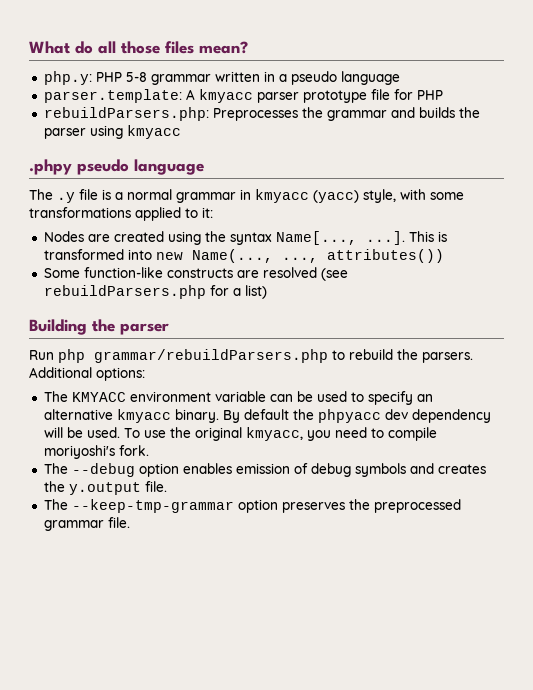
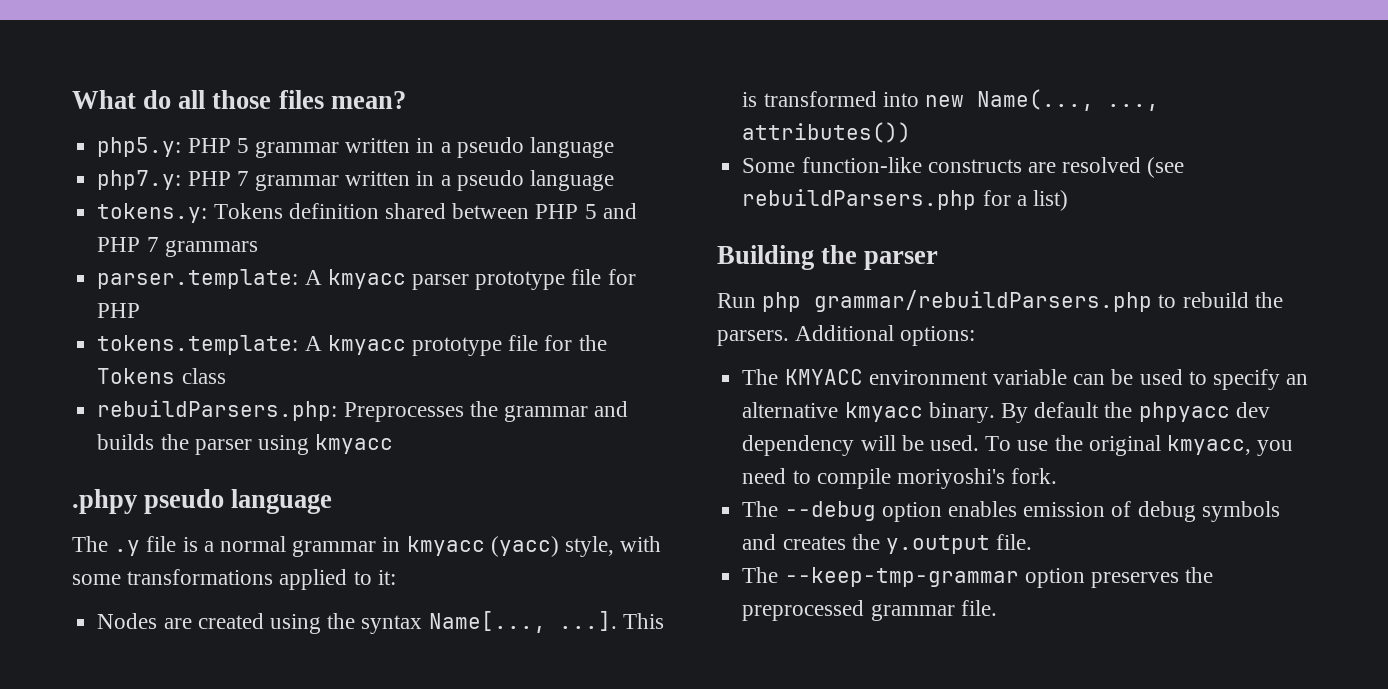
[43,71,400,85] php.y: PHP 5-8 grammar written in a pseudo language -> [97,137,614,158] [97,170,614,191] [97,203,637,223] [97,237,258,257] php5.y: PHP 5 grammar written in a pseudo language // php7.y: PHP 7 grammar written in a pseudo language // tokens.y: Tokens definition shared between PHP 5 and PHP 7 grammars
(443, 95) none -> [97,335,607,356] [97,368,226,384] // tokens.template: A kmyacc prototype file for the Tokens class

